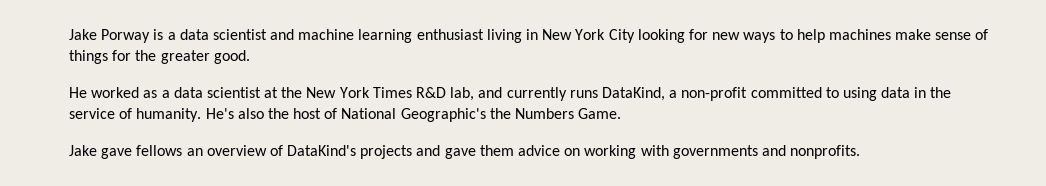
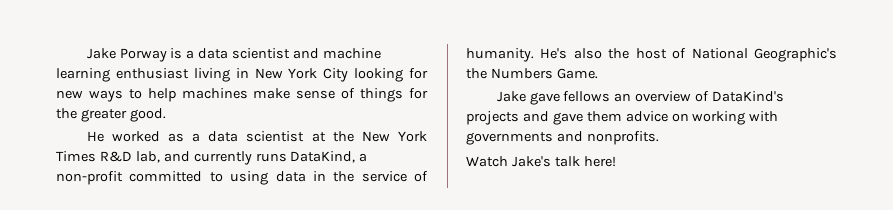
(861, 152) none -> [466,156,616,167] // Watch Jake's talk here!

